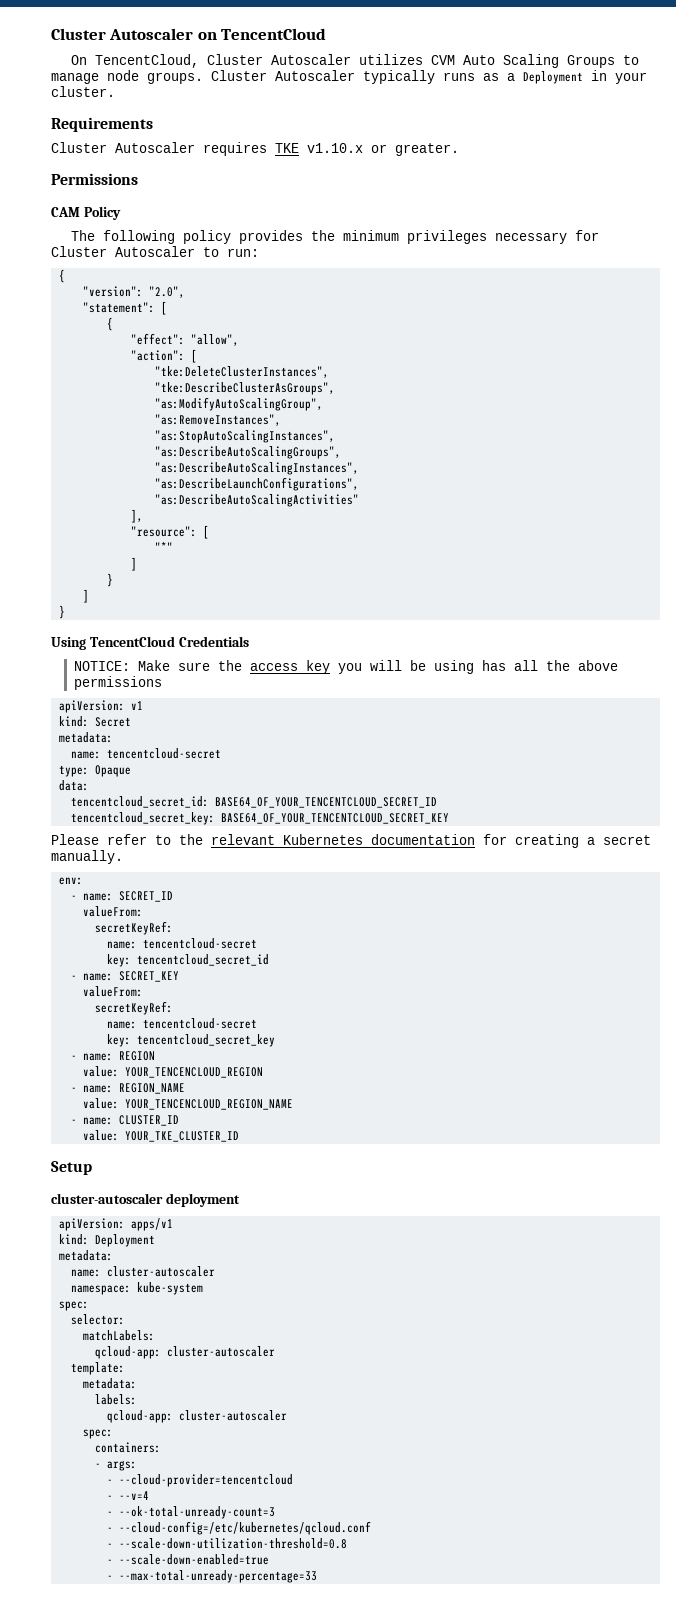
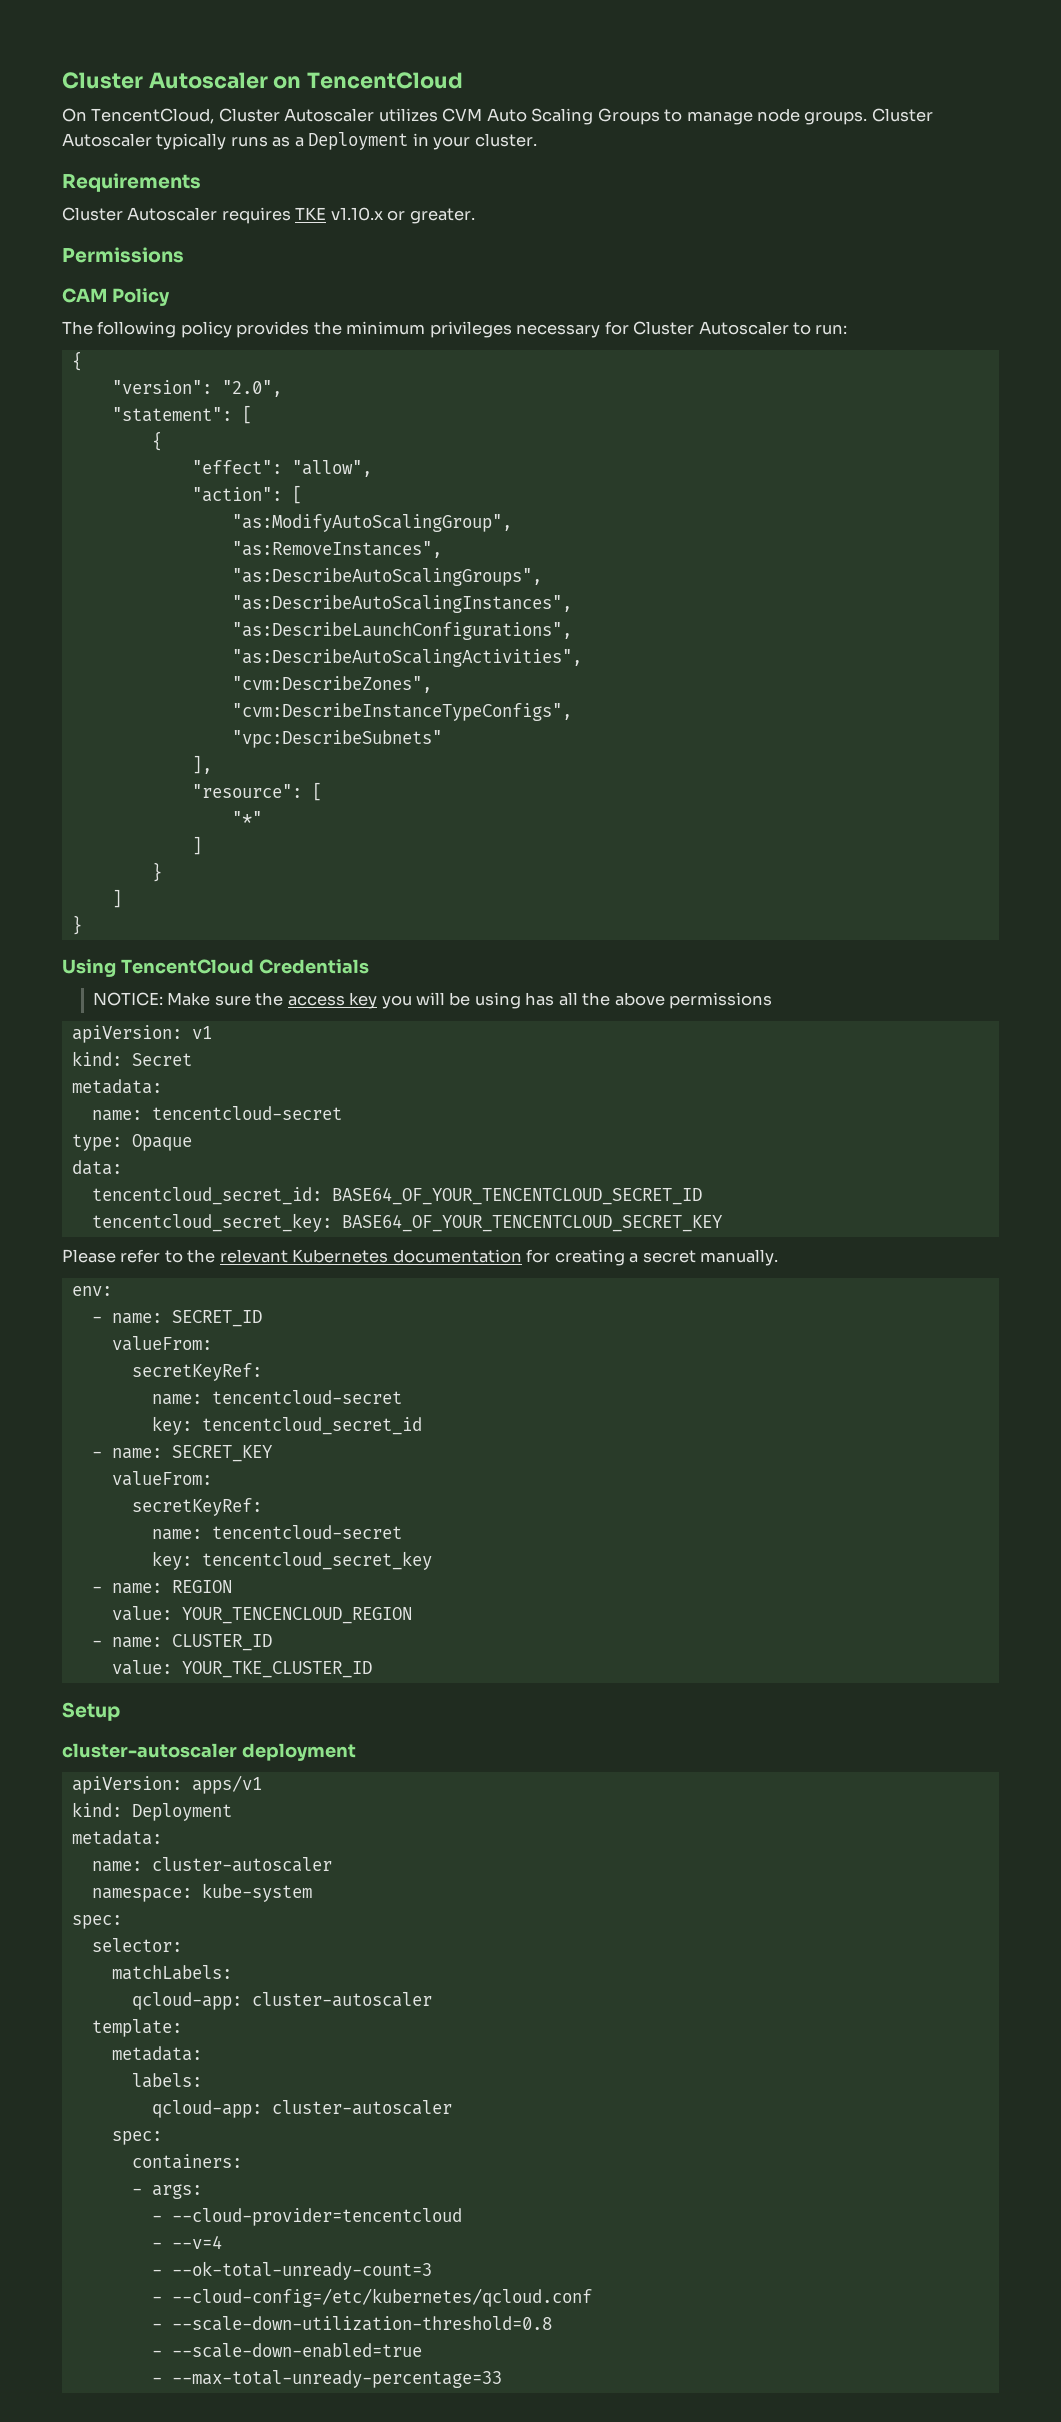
[155,366,330,378] [155,382,336,395] // "tke:DeleteClusterInstances", // "tke:DescribeClusterAsGroups", -> (302, 494) none
[155,430,336,443] // "as:StopAutoScalingInstances", -> (442, 549) none
[155,494,360,507] "as:DescribeAutoScalingActivities" -> [231,649,582,667] [231,676,432,693] [231,703,572,721] [231,730,442,748] "as:DescribeAutoScalingActivities", // "cvm:DescribeZones", // "cvm:DescribeInstanceTypeConfigs", // "vpc:DescribeSubnets"
[71,1083,186,1094] [83,1098,294,1110] // - name: REGION_NAME // value: YOUR_TENCENCLOUD_REGION_NAME -> (412, 1615) none

